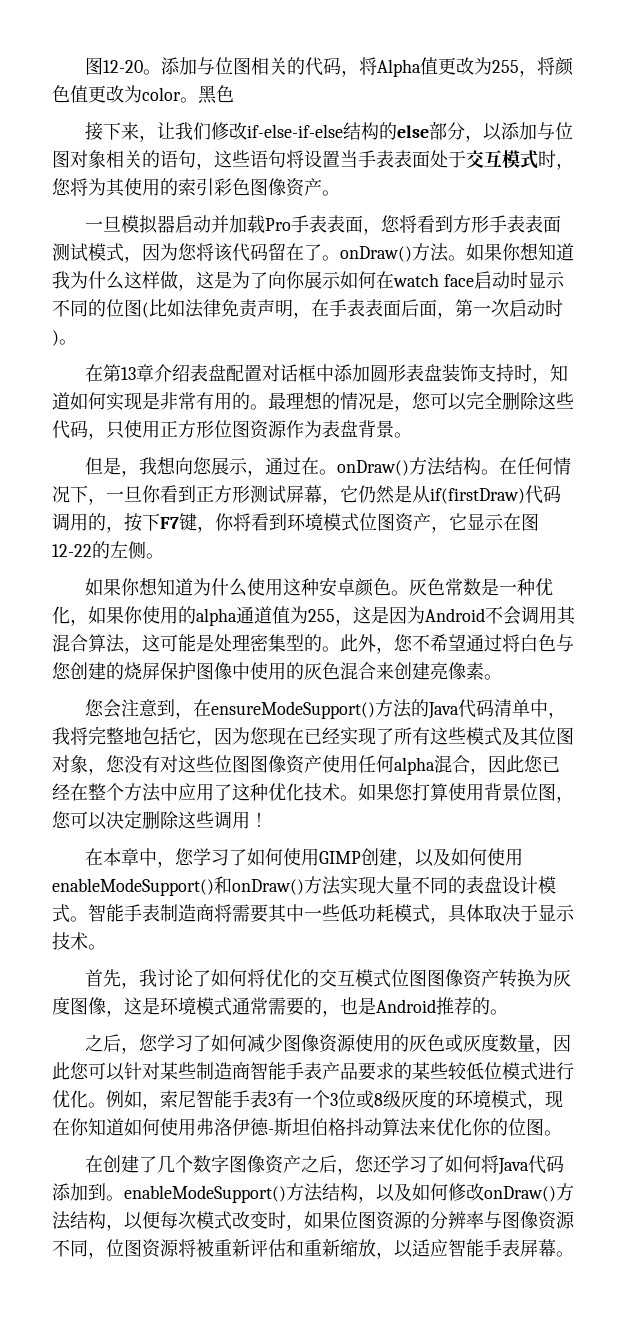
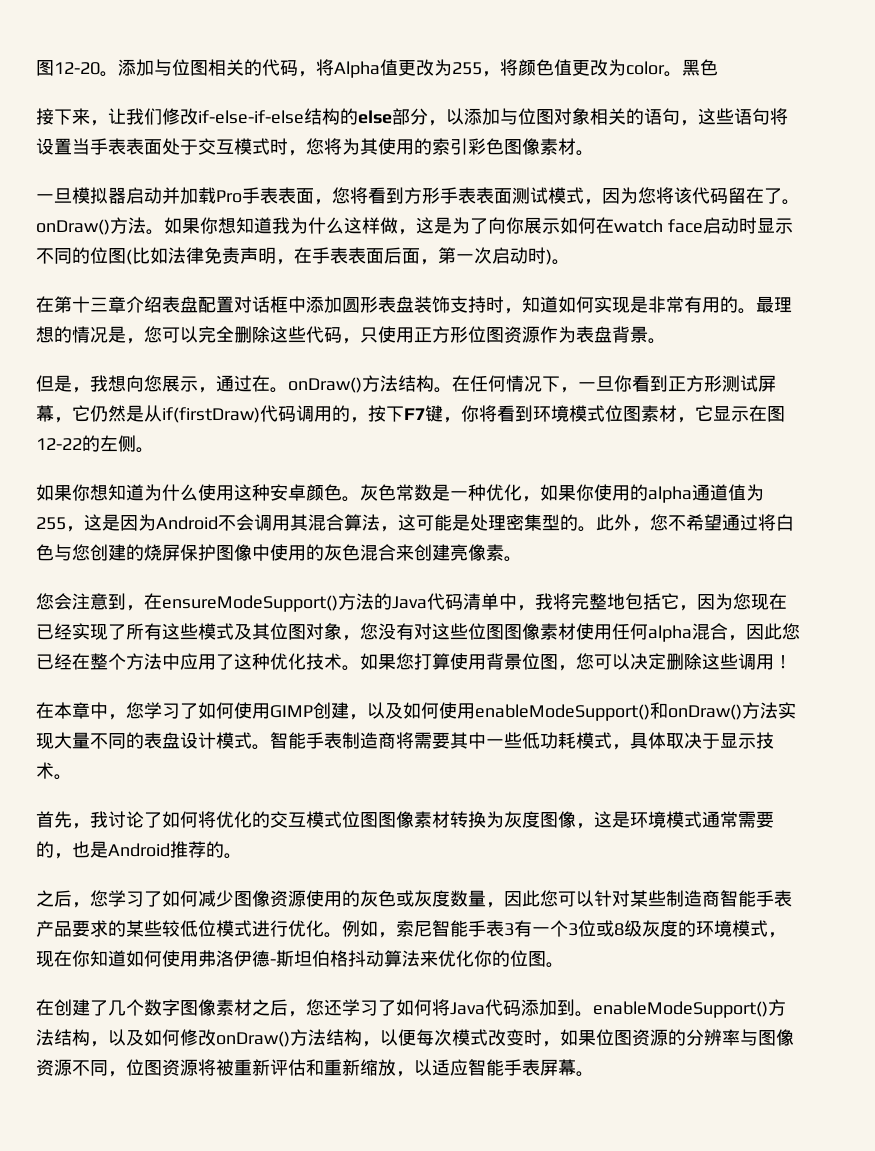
[286,178,322,197] 资产 -> [540,138,576,155] 素材
[120,367,136,380] 13 -> [72,296,108,313] 十三
[395,513,431,532] 资产 -> [641,405,677,422] 素材
[286,755,322,774] 资产 -> [540,623,576,640] 素材
[462,969,499,988] 资产 -> [414,811,450,828] 素材
[264,1155,301,1174] 资产 -> [216,999,252,1016] 素材

